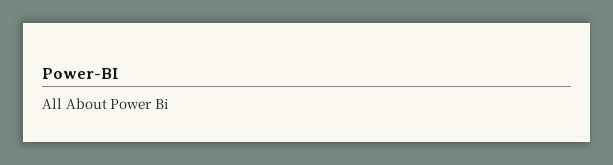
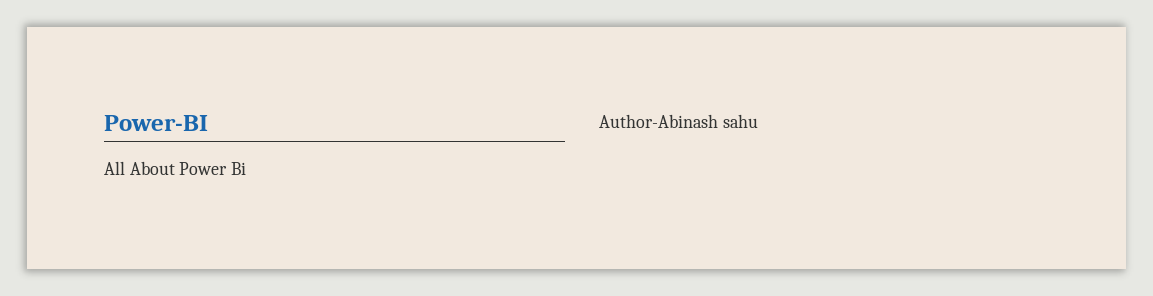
(168, 104) none -> [599,114,758,128] // Author-Abinash sahu

